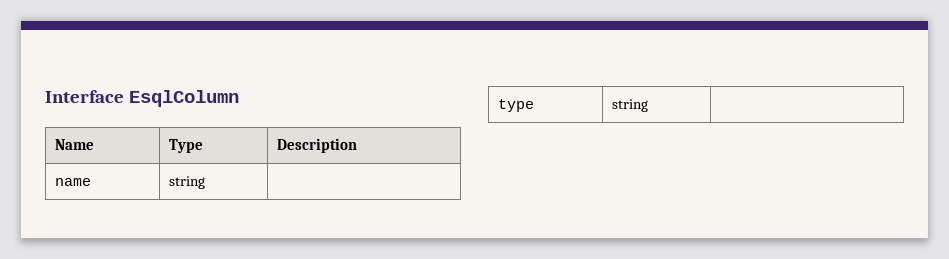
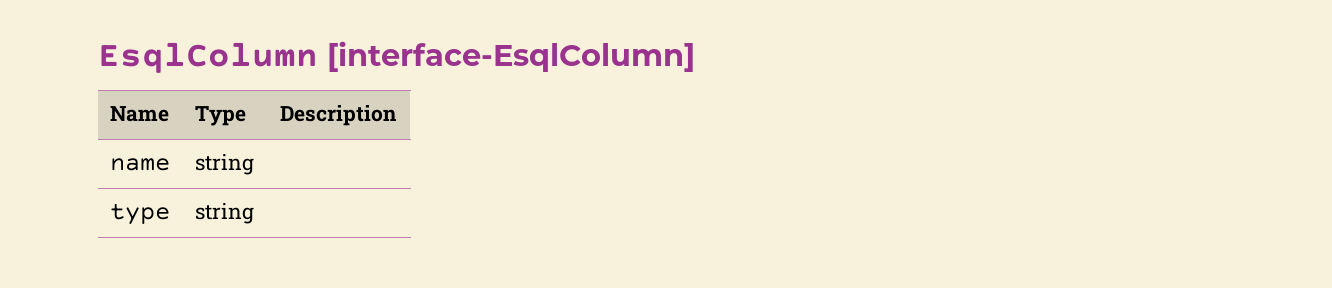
[45,90,124,103] Interface -> (98, 57) none
(239, 98) none -> [327,41,695,72] [interface-EsqlColumn]

